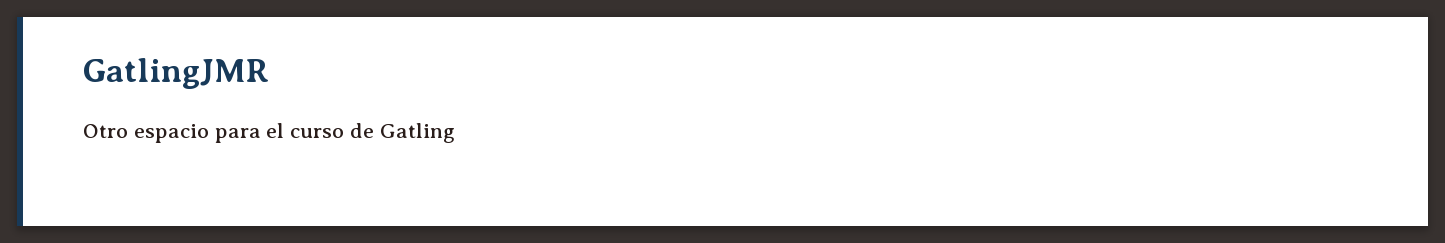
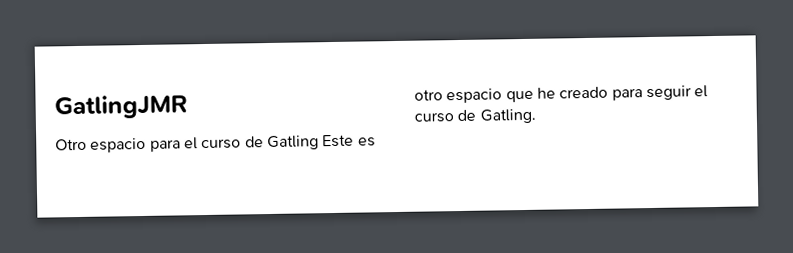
(455, 133) none -> [322,134,376,148] [414,85,709,104] [414,108,536,124] Este es otro espacio que he creado para seguir el curso de Gatling.

